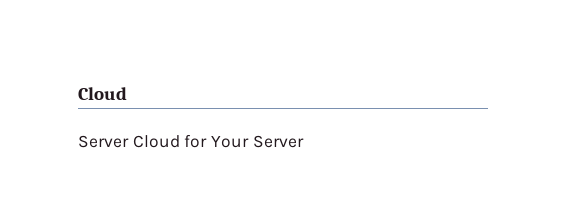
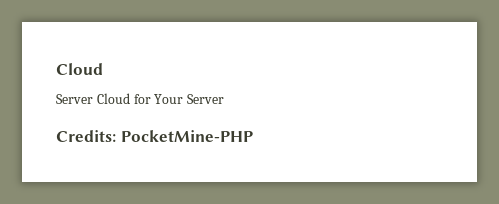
(304, 141) none -> [56,130,253,142] // Credits: PocketMine-PHP

